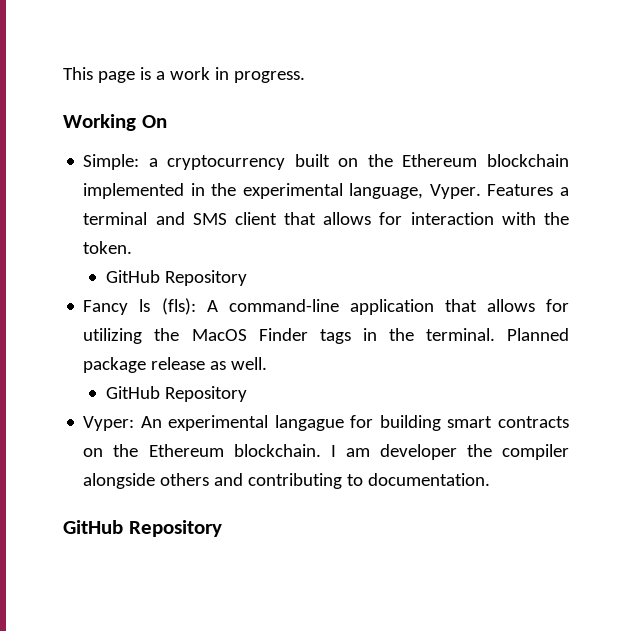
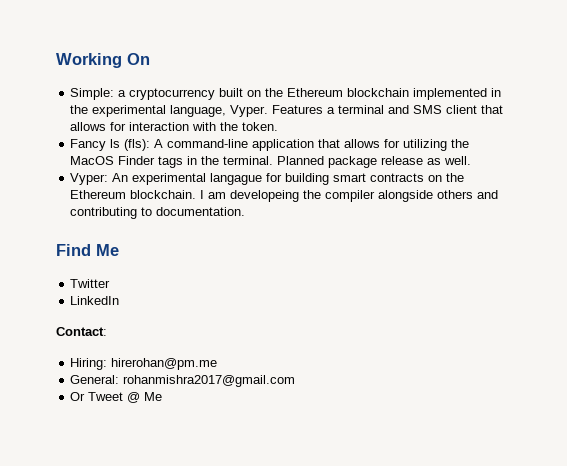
[63,67,305,83] This page is a work in progress. // -> (56, 60) none
[105,270,247,286] // GitHub Repository -> (279, 126) none
[105,386,247,402] // GitHub Repository -> (472, 160) none
[379,444,457,460] developer -> [230,190,300,202] developeing
[63,520,222,537] GitHub Repository -> [56,244,119,256] [70,279,111,288] [70,296,120,305] [56,327,107,336] [70,358,218,370] [70,375,296,387] [70,392,163,403] Find Me // Twitter // LinkedIn // Contact: // Hiring: hirerohan@pm.me // General: rohanmishra2017@gmail.com // Or Tweet @ Me

